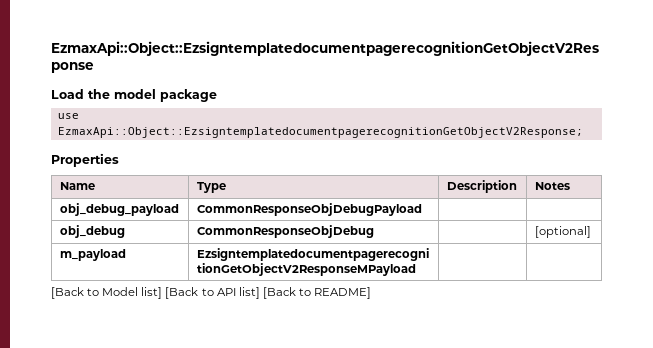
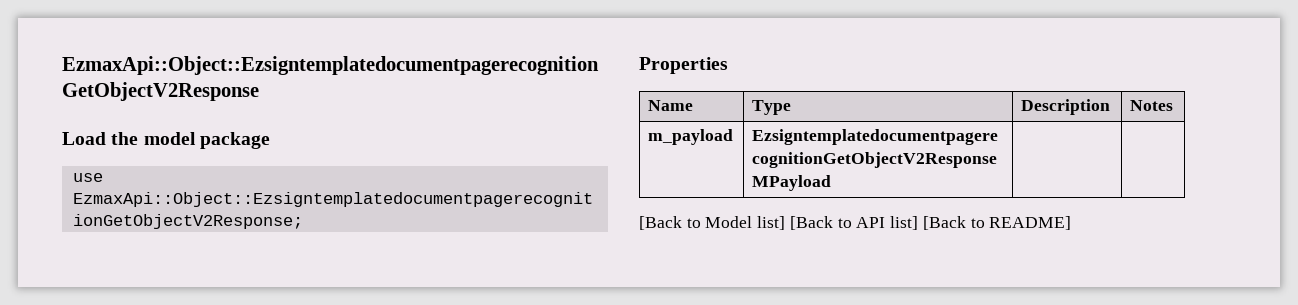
[59,203,179,216] [196,203,422,216] [59,225,125,238] [196,225,374,238] [534,226,591,238] // obj_debug_payload | CommonResponseObjDebugPayload | | // obj_debug | CommonResponseObjDebug | | [optional] -> (1174, 105) none

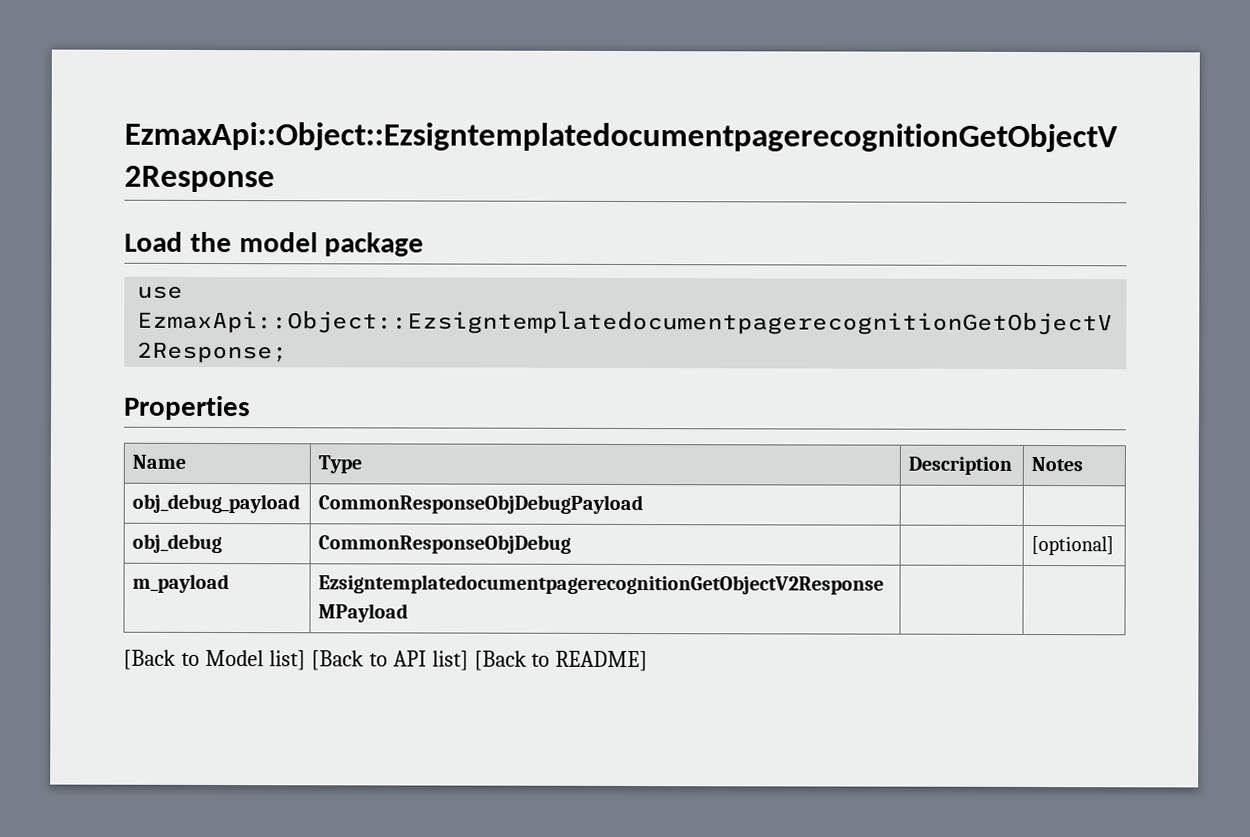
(1174, 105) none -> [132,493,301,514] [318,494,644,515] [132,533,223,554] [318,534,572,554] [1031,535,1115,556] // obj_debug_payload | CommonResponseObjDebugPayload | | // obj_debug | CommonResponseObjDebug | | [optional]

